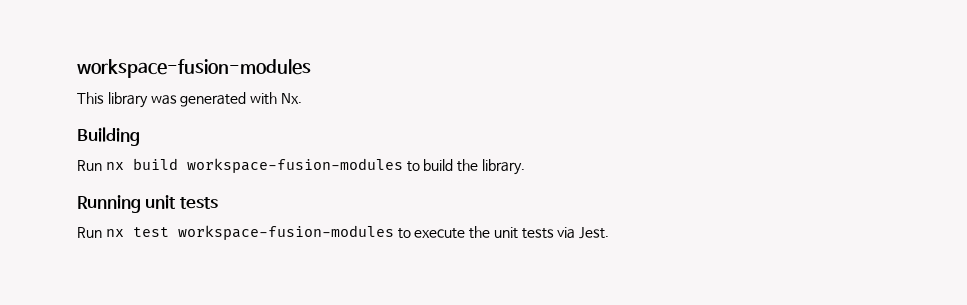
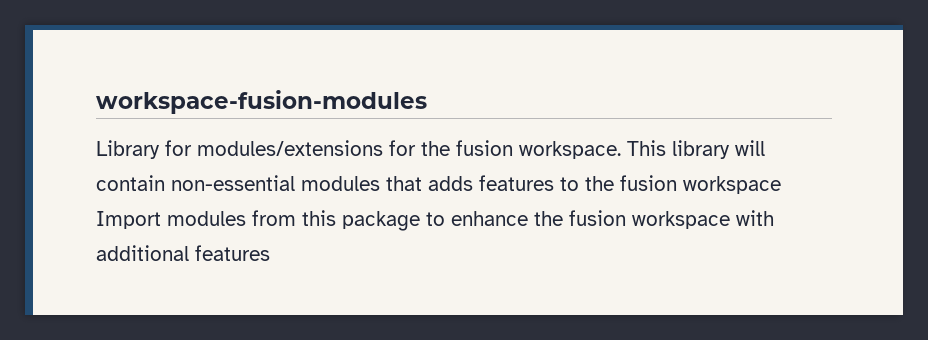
[77,92,302,108] [77,127,140,146] [77,158,525,175] [77,195,218,213] [77,225,610,240] This library was generated with Nx. // Building // Run nx build workspace-fusion-modules to build the library. // Running unit tests // Run nx test workspace-fusion-modules to execute the unit tests via Jest. -> [96,140,765,159] [96,175,781,194] [96,210,774,231] [96,245,270,261] Library for modules/extensions for the fusion workspace. This library will contain non-essential modules that adds features to the fusion workspace Import modules from this package to enhance the fusion workspace with additional features

